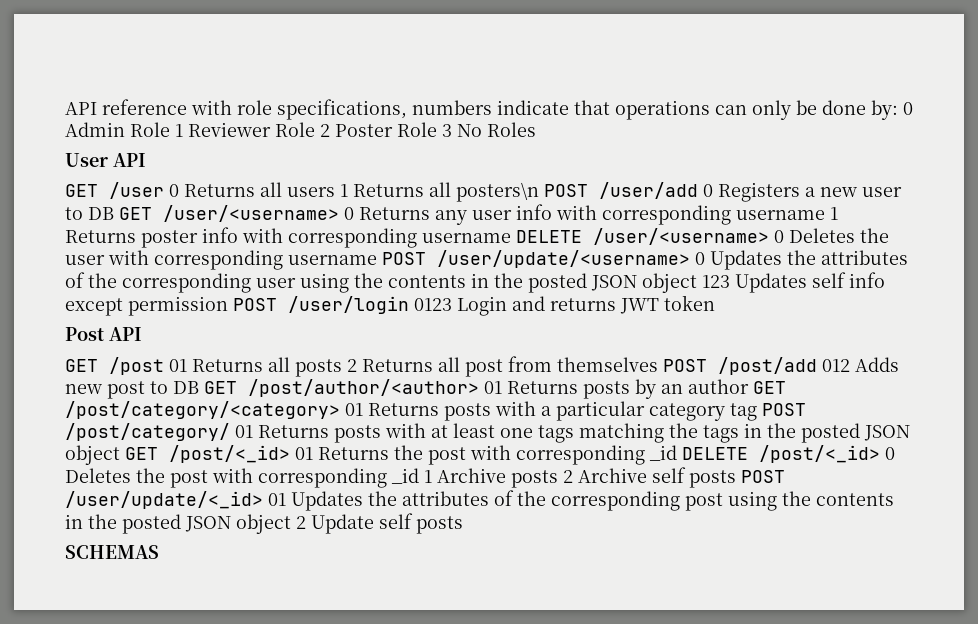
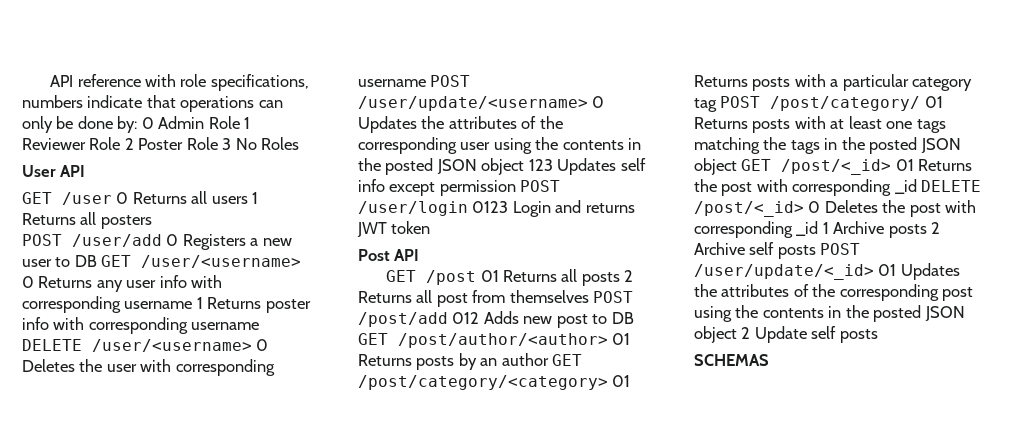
[456,182,539,202] posters\n -> [100,215,152,229] posters //

